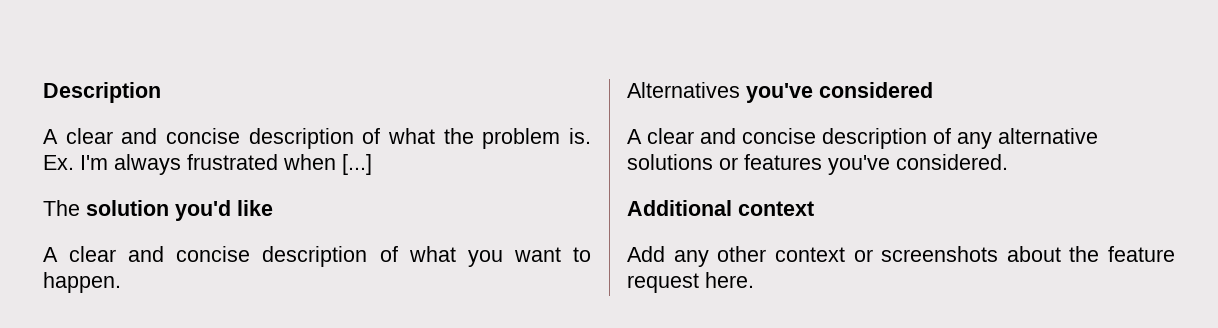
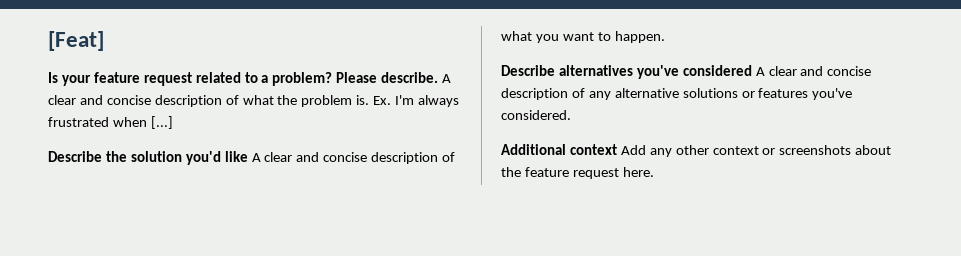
[43,82,161,103] Description // -> [48,31,104,51] [48,72,439,86] [Feat] // Is your feature request related to a problem? Please describe.
[43,200,80,216] The -> [48,151,127,162] Describe the
(273, 208) // -> (248, 156) none
[627,82,740,98] Alternatives -> [501,65,633,76] Describe alternatives
(933, 90) // -> (752, 70) none
(814, 208) // -> (617, 149) none

